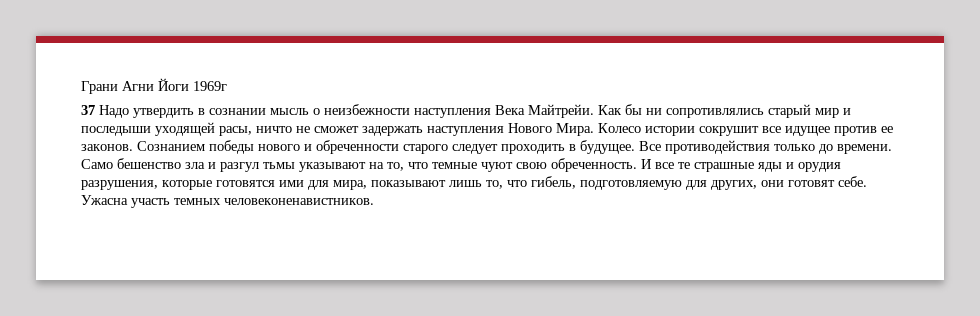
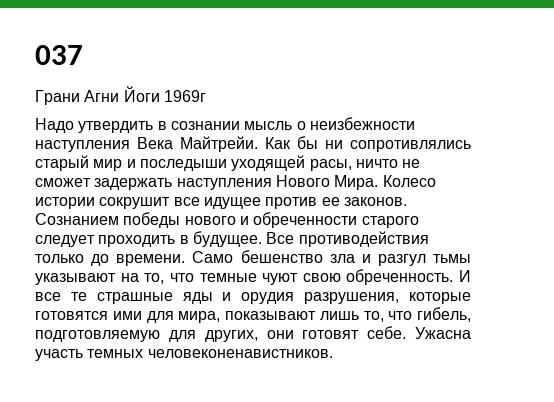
(81, 87) none -> [35,45,83,65] 037 //
[81,105,95,115] 37 -> (206, 96) none

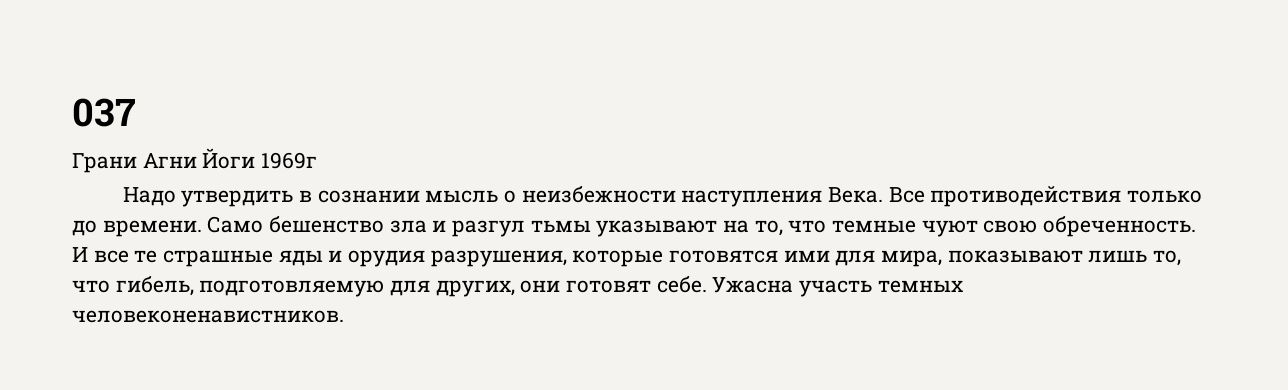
[137,136,471,152] [35,155,421,171] [35,175,436,190] [35,197,407,209] [35,212,419,228] [35,231,262,247] Века Майтрейи. Как бы ни сопротивлялись старый мир и последыши уходящей расы, ничто не сможет задержать наступления Нового Мира. Колесо истории сокрушит все идущее против ее законов. Сознанием победы нового и обреченности старого следует проходить в будущее. -> [828,187,884,203] Века.

